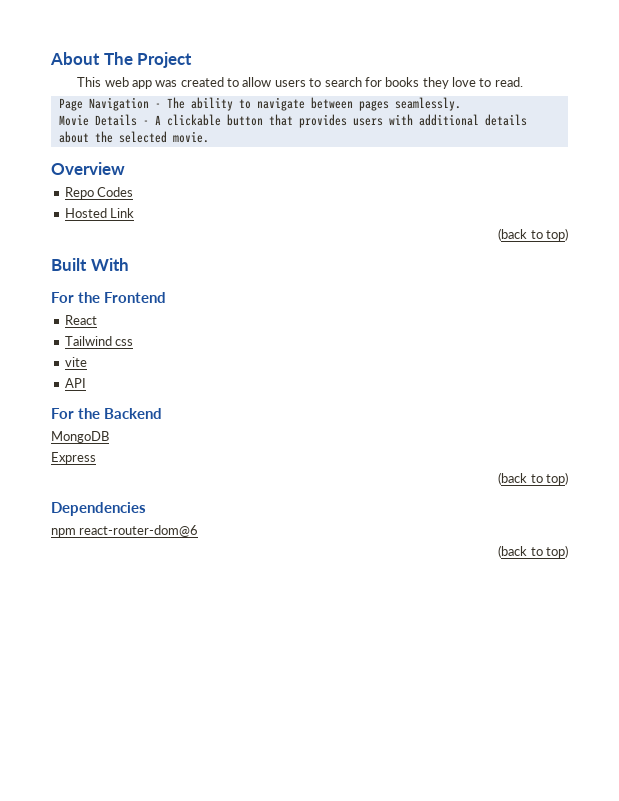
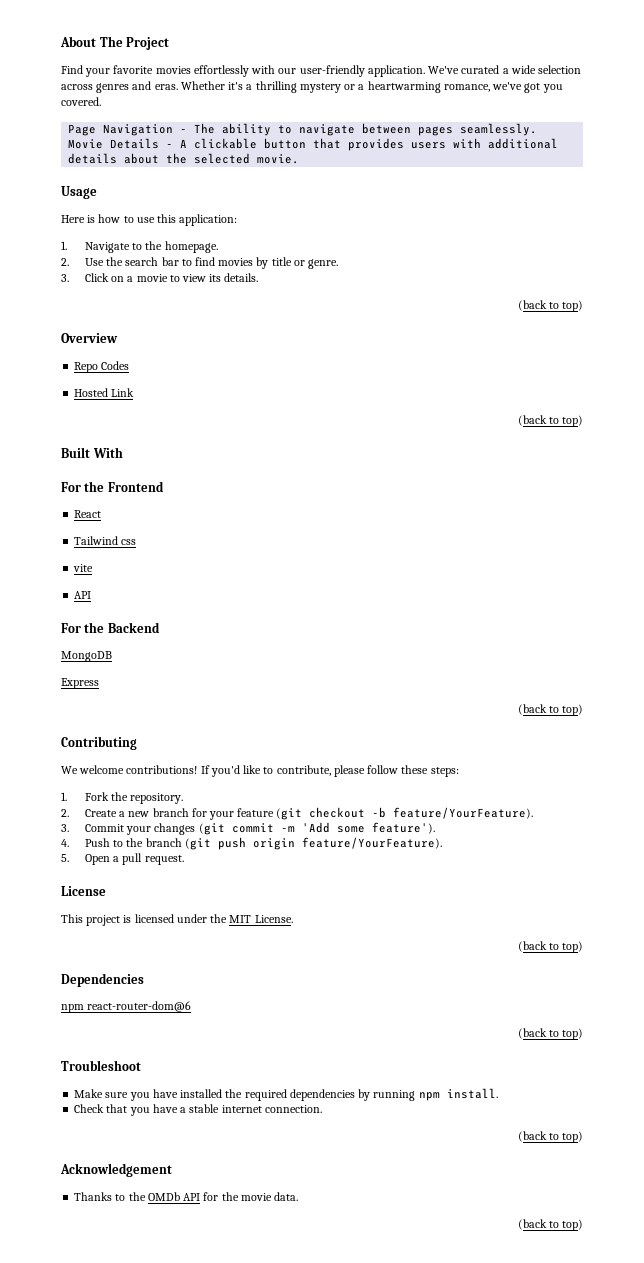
[77,77,523,89] This web app was created to allow users to search for books they love to read. -> [61,65,582,77] [61,81,563,93] [61,97,101,106] Find your favorite movies effortlessly with our user-friendly application. We've curated a wide selection across genres and eras. Whether it's a thrilling mystery or a heartwarming romance, we've got you covered.
(209, 137) none -> [61,186,97,199] [61,214,238,226] [61,241,218,253] [61,257,339,269] [61,273,259,282] [517,300,583,312] // Usage // Here is how to use this application: // 1. Navigate to the homepage. // 2. Use the search bar to find movies by title or genre. // 3. Click on a movie to view its details. // (back to top)
(568, 478) none -> [61,736,137,750] [61,765,459,777] [61,792,184,804] [61,807,534,820] [61,822,435,835] [61,837,442,850] [61,853,184,865] [61,886,106,896] [61,914,293,926] [517,941,583,953] // Contributing // We welcome contributions! If you'd like to contribute, please follow these steps: // 1. Fork the repository. // 2. Create a new branch for your feature (git checkout -b feature/YourFeature). // 3. Commit your changes (git commit -m 'Add some feature'). // 4. Push to the branch (git push origin feature/YourFeature). // 5. Open a pull request. // License // This project is licensed under the MIT License. // (back to top)
(568, 551) none -> [61,1060,141,1071] [74,1088,498,1101] [74,1104,322,1116] [517,1131,583,1143] [60,1163,172,1177] [74,1192,299,1201] [517,1219,583,1231] // Troubleshoot // Make sure you have installed the required dependencies by running npm install. // Check that you have a stable internet connection. // (back to top) // Acknowledgement // Thanks to the OMDb API for the movie data. // (back to top)

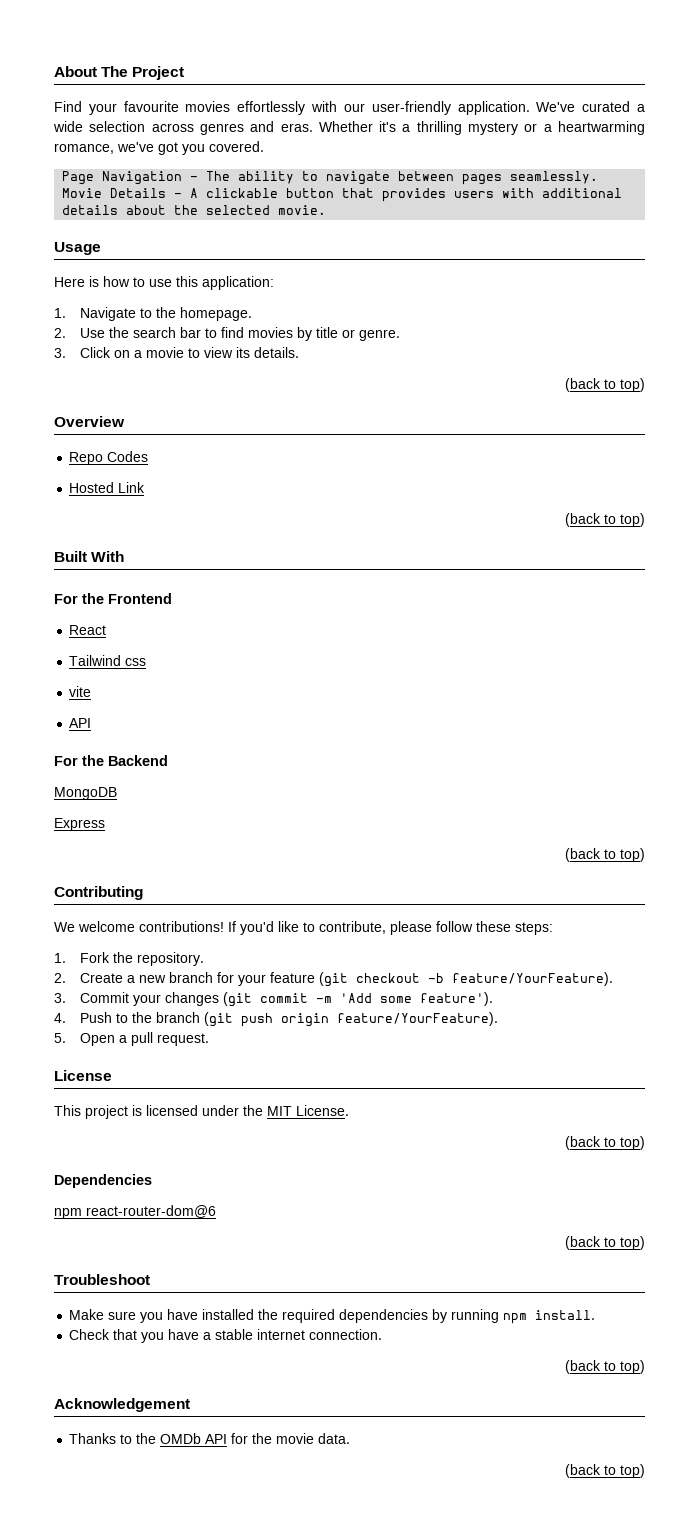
[113,65,154,74] favorite -> [123,101,179,112] favourite

